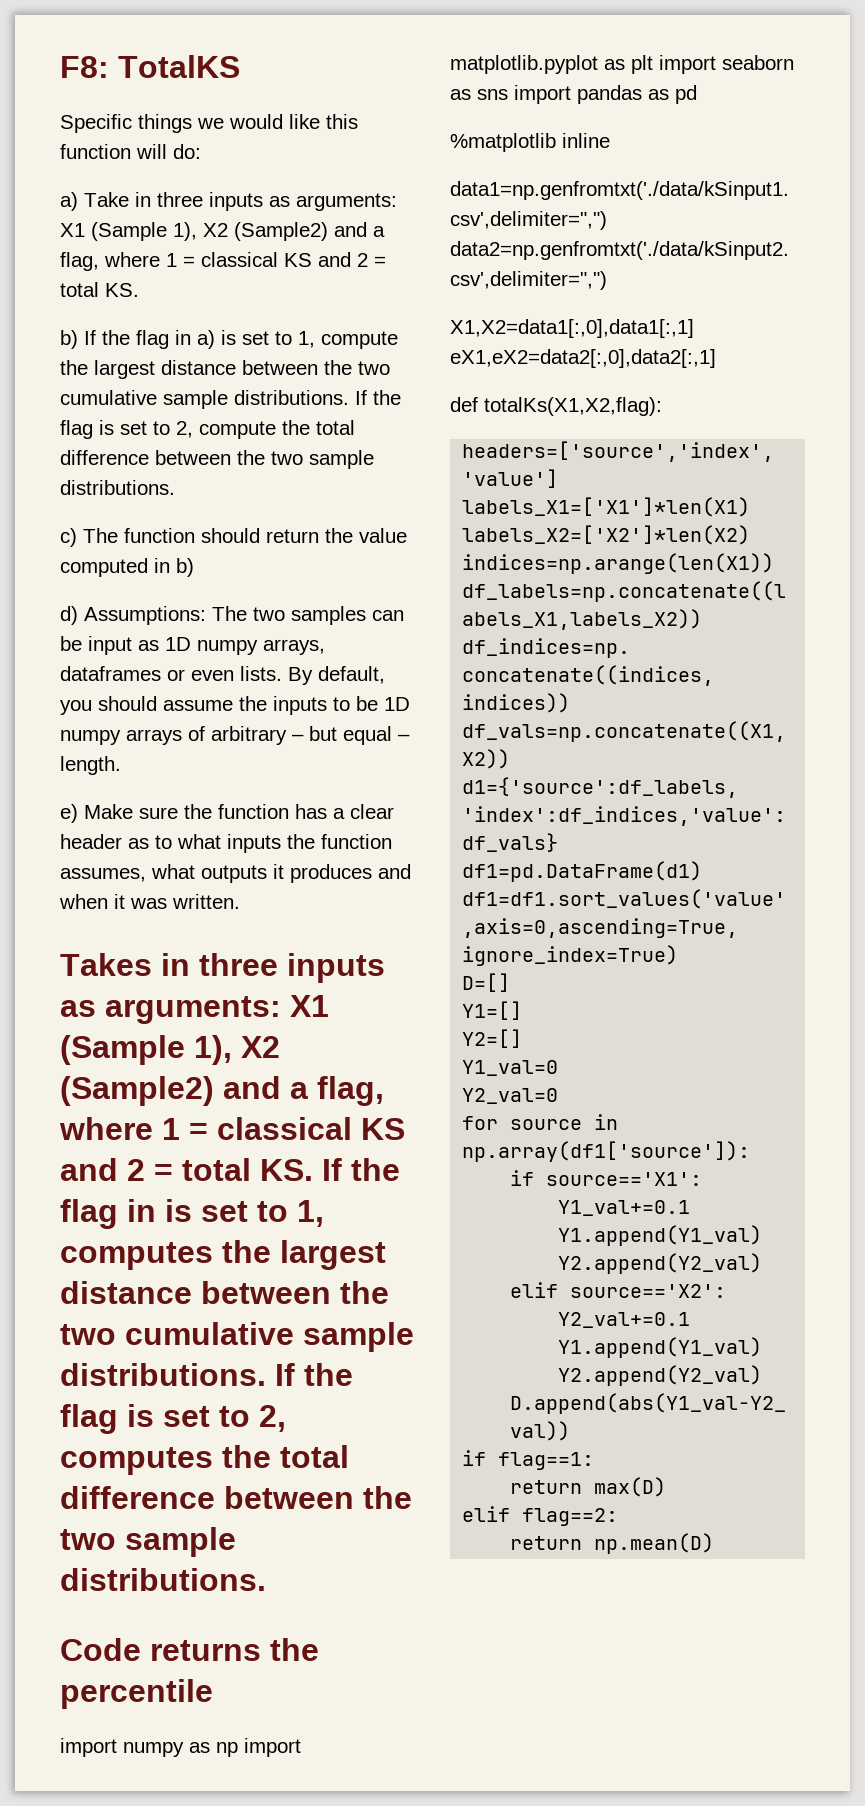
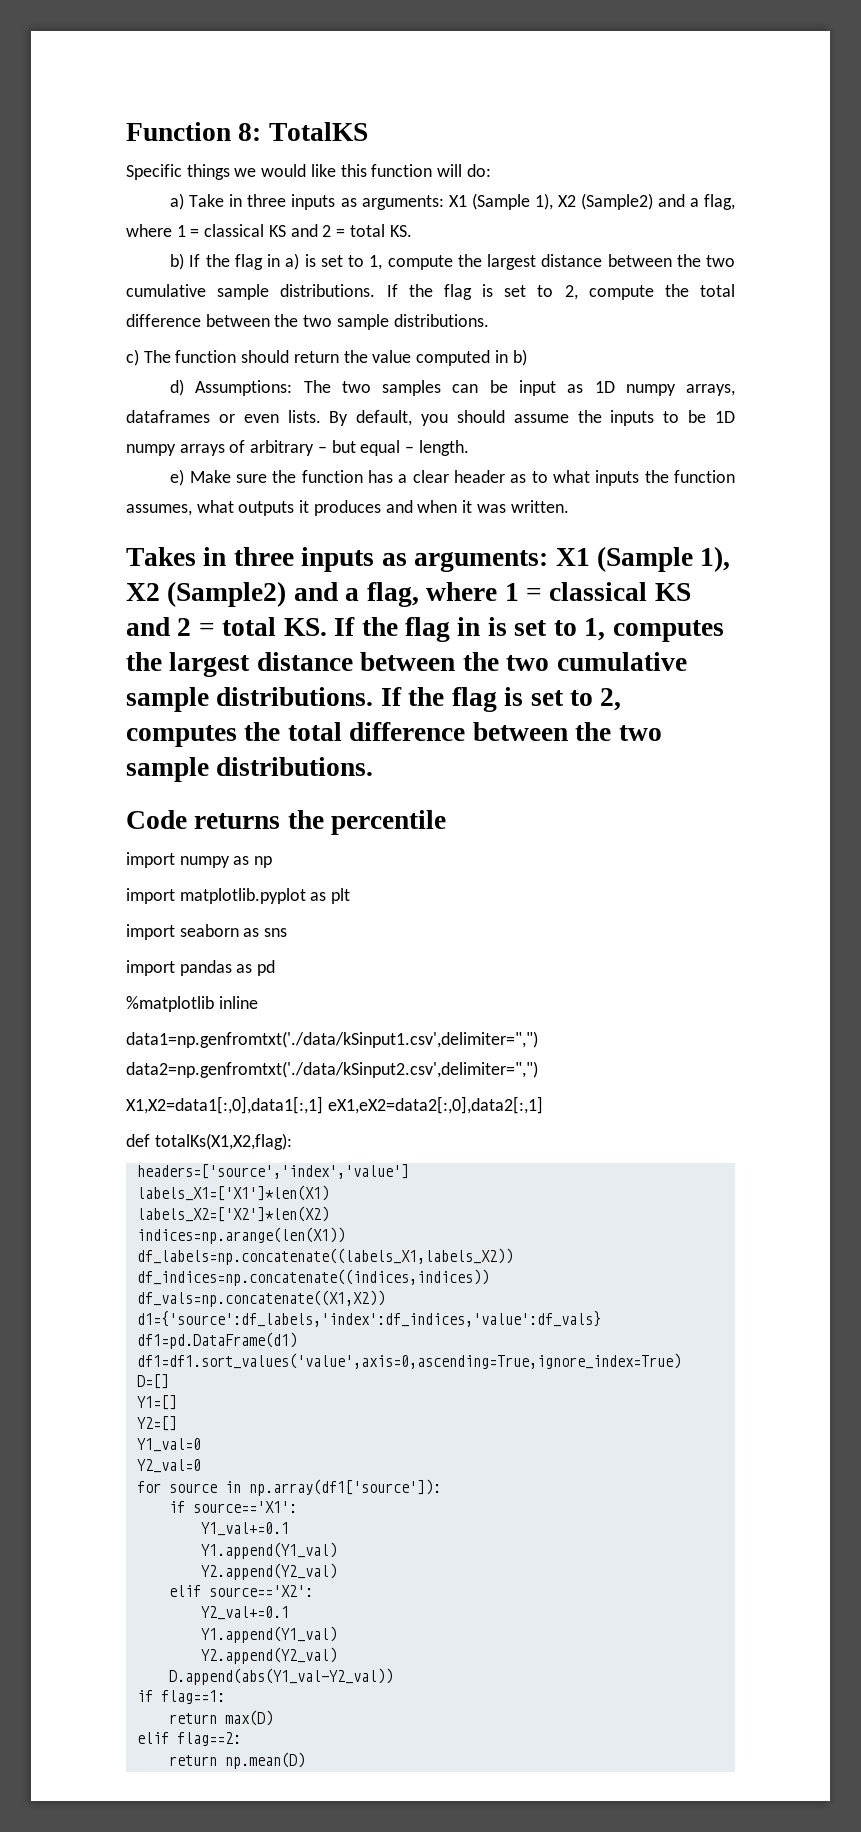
[60,56,109,78] F8: -> [126,122,262,141] Function 8:
(238, 1749) none -> (273, 862) //
(653, 64) none -> (351, 896) //
(508, 94) none -> (288, 932) //

